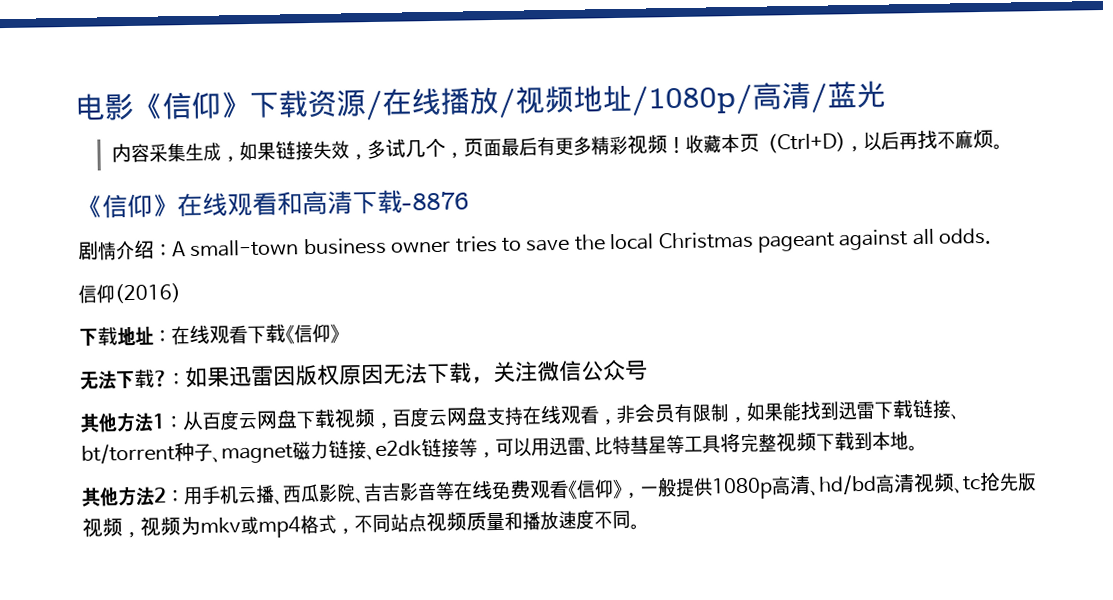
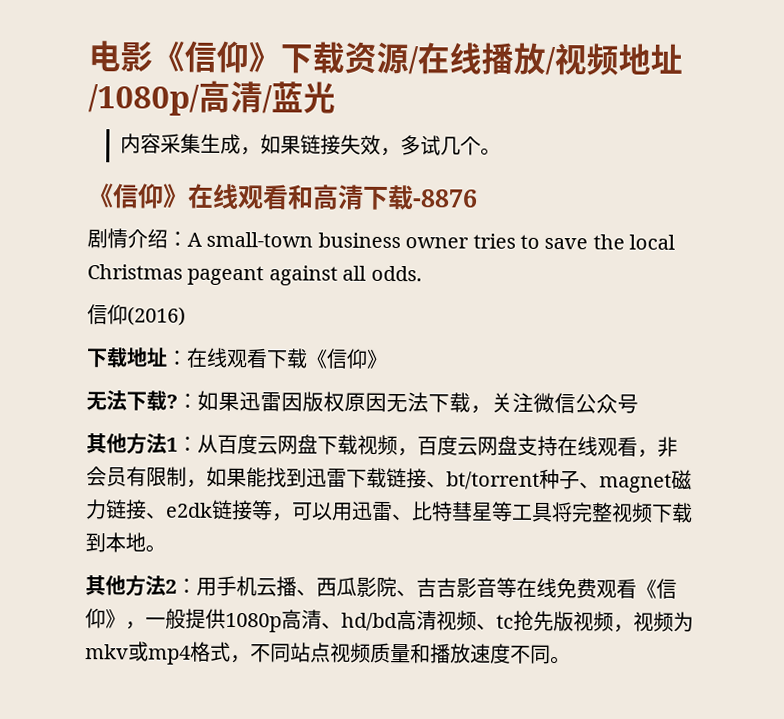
[444,128,994,159] ，页面最后有更多精彩视频！收藏本页（Ctrl+D)，以后再找不麻烦 -> (482, 146) none

